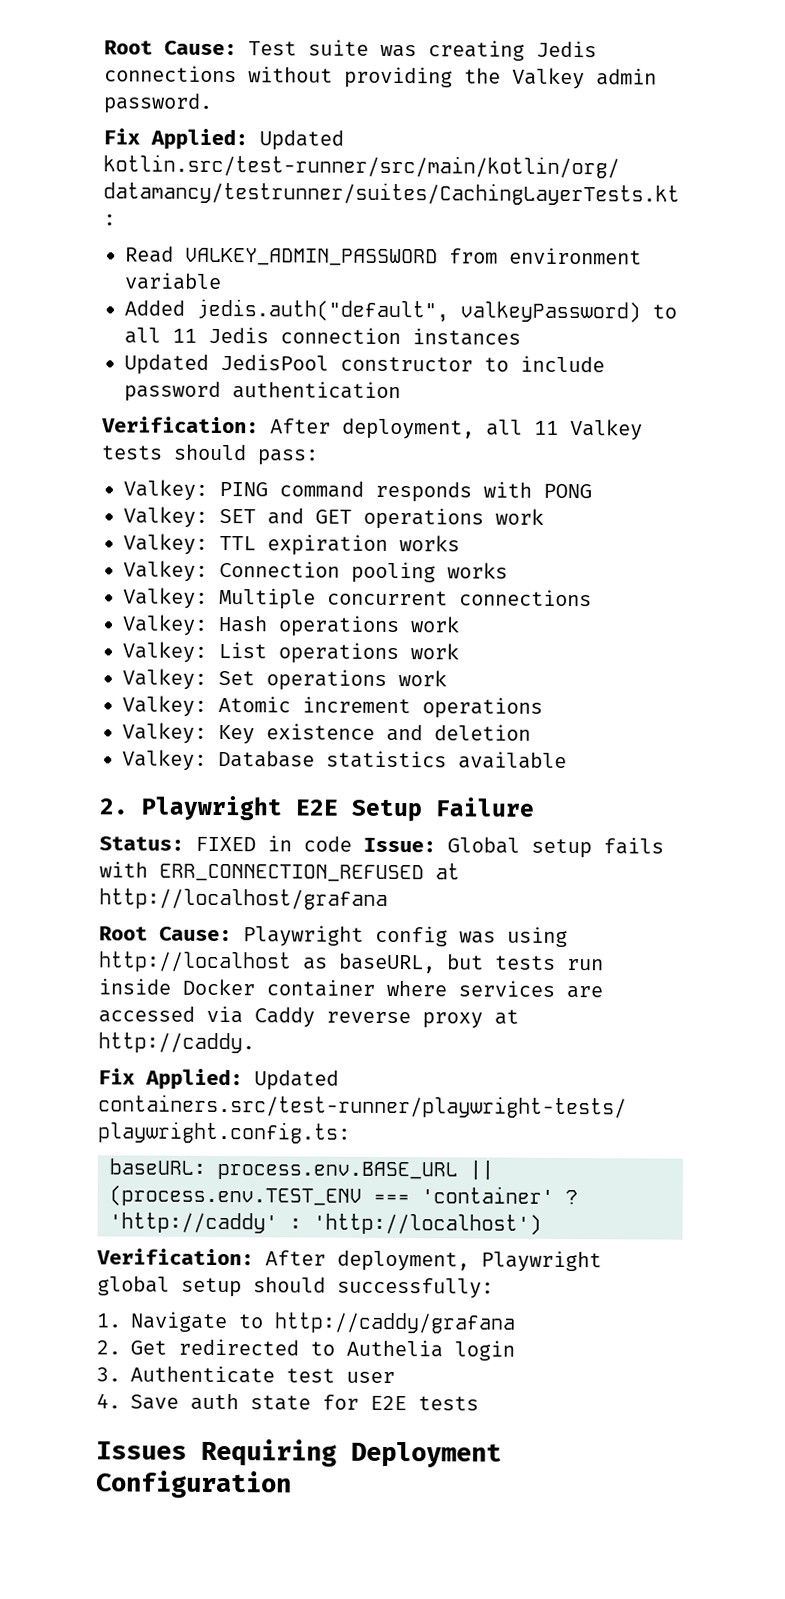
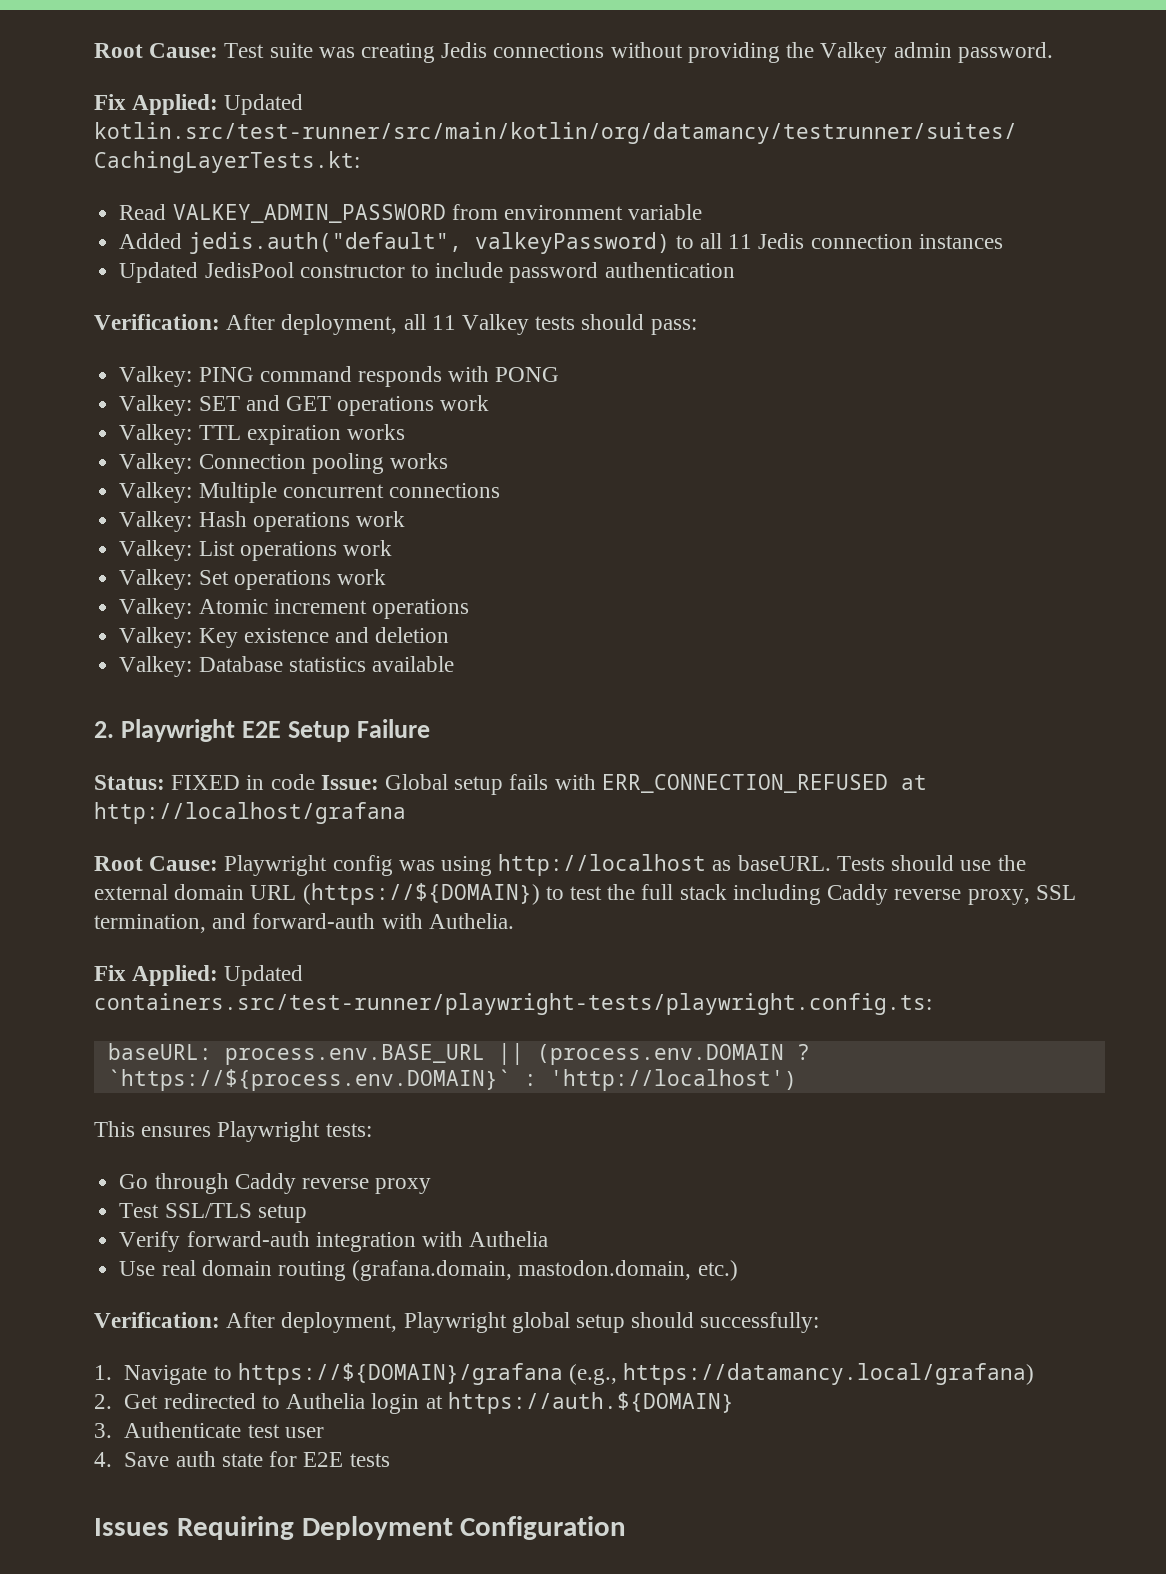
[339,952,604,974] [98,978,603,999] [98,1005,519,1029] [98,1032,255,1054] baseURL, but tests run inside Docker container where services are accessed via Caddy reverse proxy at http://caddy. -> [737,855,1026,871] [94,883,1076,905] [94,913,514,933] baseURL. Tests should use the external domain URL (https://${DOMAIN}) to test the full stack including Caddy reverse proxy, SSL termination, and forward-auth with Authelia.
[109,1185,578,1207] [109,1212,542,1235] (process.env.TEST_ENV === 'container' ? 'http://caddy' : 'http://localhost') -> [536,1044,810,1065] [107,1069,797,1091] [94,1121,372,1142] [119,1173,432,1194] [119,1203,307,1223] [119,1231,549,1252] [119,1260,738,1281] (process.env.DOMAIN ? `https://${process.env.DOMAIN}` : 'http://localhost') // This ensures Playwright tests: // Go through Caddy reverse proxy // Test SSL/TLS setup // Verify forward-auth integration with Authelia // Use real domain routing (grafana.domain, mastodon.domain, etc.)
[274,1312,516,1334] http://caddy/grafana -> [237,1363,1035,1385] https://${DOMAIN}/grafana (e.g., https://datamancy.local/grafana)
(515, 1350) none -> [425,1392,734,1414] at https://auth.${DOMAIN}

